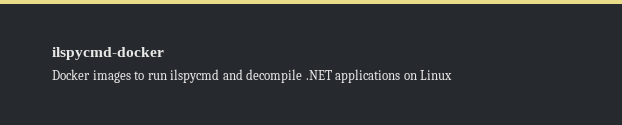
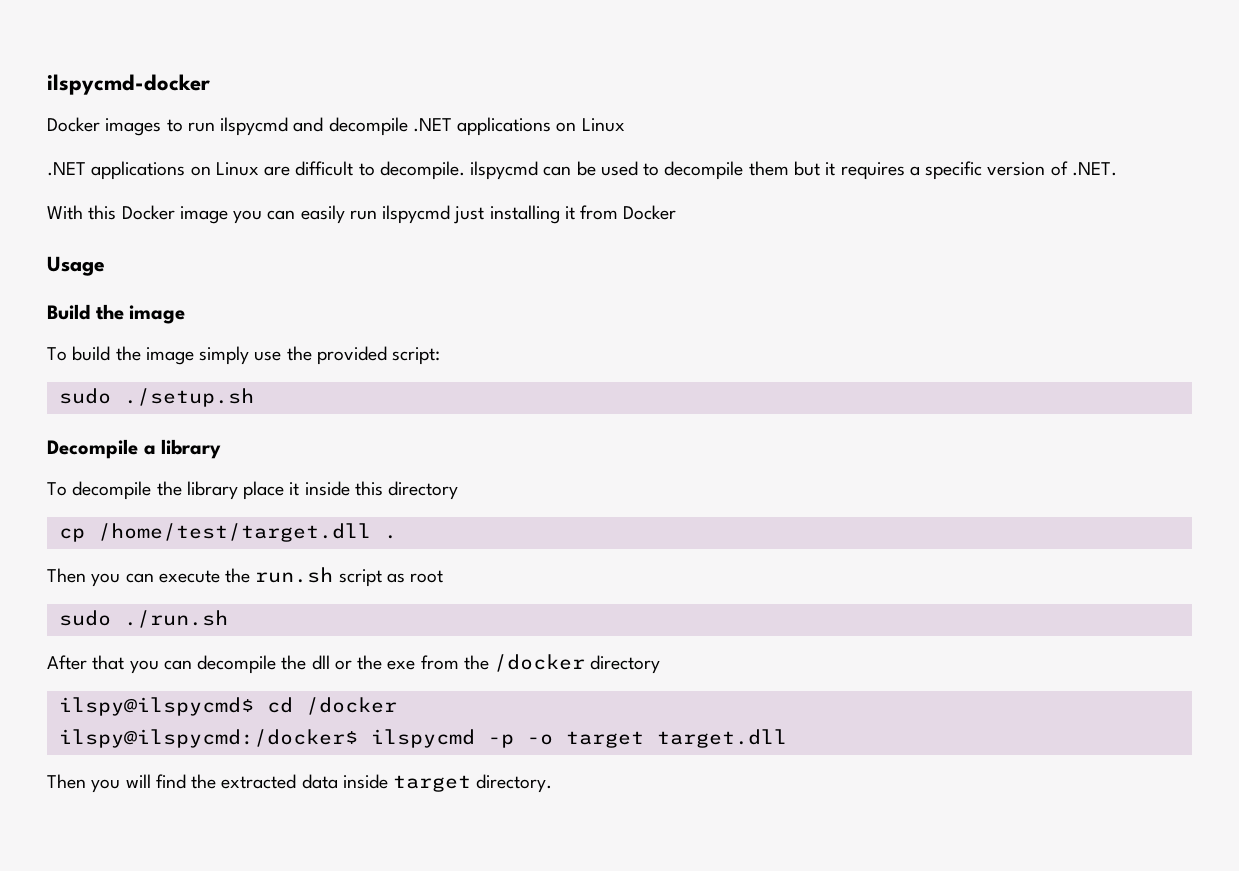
(453, 75) none -> [47,161,1117,180] [47,205,677,224] [47,256,105,276] [47,304,186,324] [47,346,441,365] [58,388,254,407] [47,439,222,459] [47,481,459,500] [58,523,397,542] [47,567,444,587] [58,610,228,628] [47,654,661,674] [58,697,397,716] [58,729,787,748] [47,774,553,793] // .NET applications on Linux are difficult to decompile. ilspycmd can be used to decompile them but it requires a specific version of .NET. // With this Docker image you can easily run ilspycmd just installing it from Docker // Usage // Build the image // To build the image simply use the provided script: // sudo ./setup.sh // Decompile a library // To decompile the library place it inside this directory // cp /home/test/target.dll . // Then you can execute the run.sh script as root // sudo ./run.sh // After that you can decompile the dll or the exe from the /docker directory // ilspy@ilspycmd$ cd /docker // ilspy@ilspycmd:/docker$ ilspycmd -p -o target target.dll // Then you will find the extracted data inside target directory.

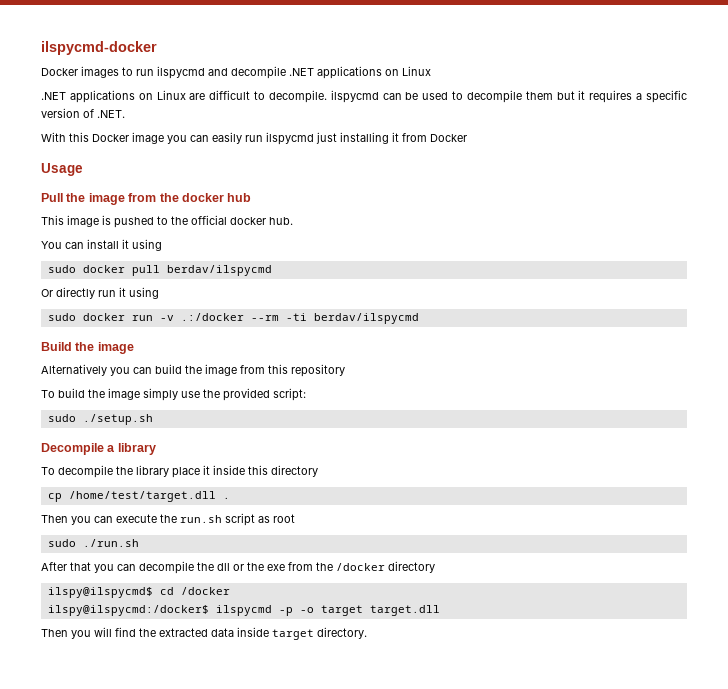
[47,304,186,324] Build the image -> [41,193,252,205] [41,215,293,228] [41,239,162,251] [47,265,272,276] [41,287,159,299] [47,313,419,324] [41,342,134,354] [41,364,345,377] Pull the image from the docker hub // This image is pushed to the official docker hub. // You can install it using // sudo docker pull berdav/ilspycmd // Or directly run it using // sudo docker run -v .:/docker --rm -ti berdav/ilspycmd // Build the image // Alternatively you can build the image from this repository

